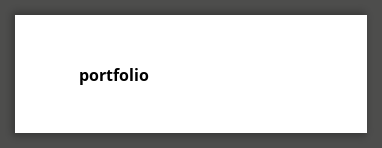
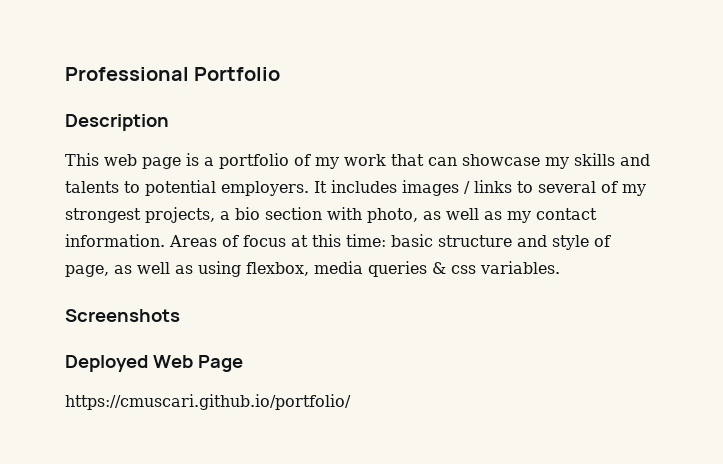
[79,68,149,85] portfolio -> [65,67,281,81] [65,114,169,131] [65,153,650,169] [65,180,646,196] [65,207,597,223] [65,234,611,250] [65,261,560,277] [65,309,180,322] [65,355,243,372] [65,394,351,410] Professional Portfolio // Description // This web page is a portfolio of my work that can showcase my skills and talents to potential employers. It includes images / links to several of my strongest projects, a bio section with photo, as well as my contact information. Areas of focus at this time: basic structure and style of page, as well as using flexbox, media queries & css variables. // Screenshots // Deployed Web Page // https://cmuscari.github.io/portfolio/

